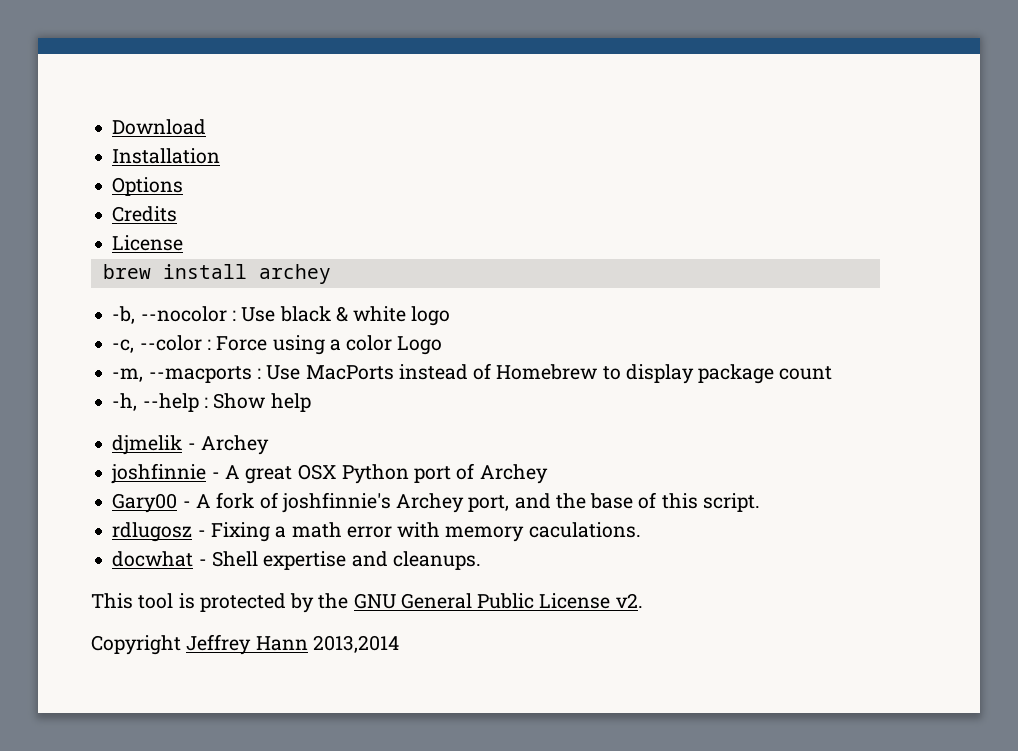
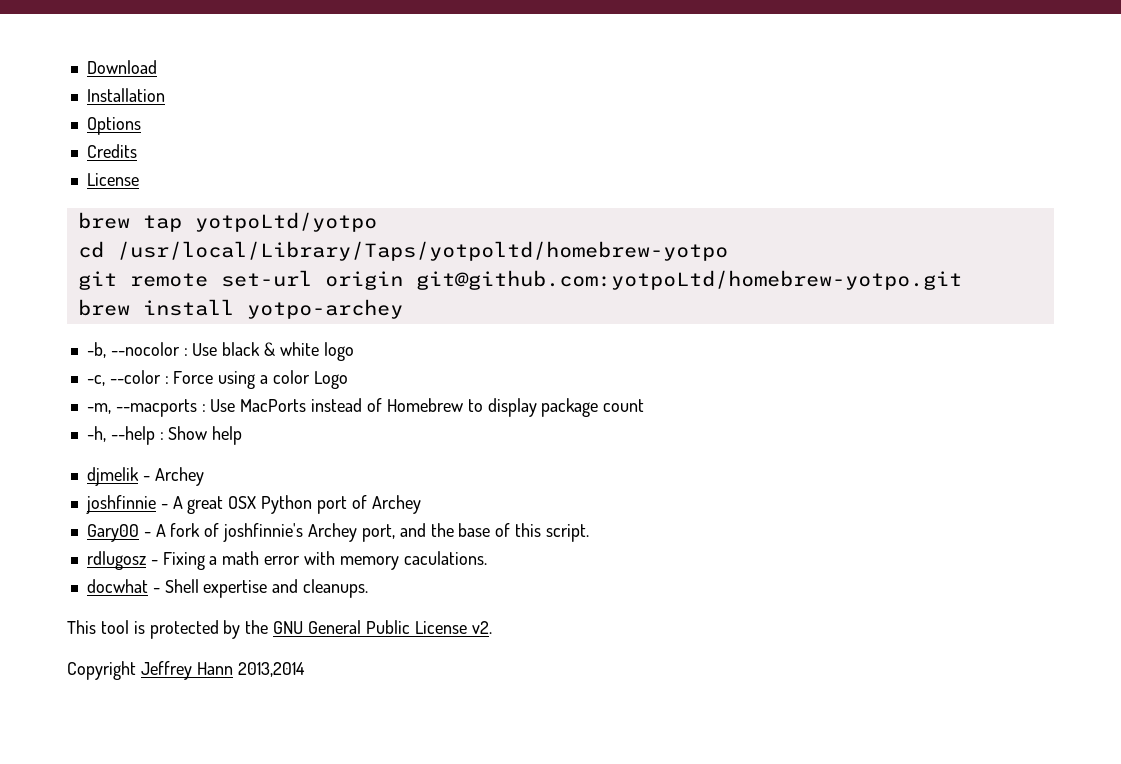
(184, 243) none -> [77,212,377,232] [77,241,728,261] [77,270,962,290] // brew tap yotpoLtd/yotpo // cd /usr/local/Library/Taps/yotpoltd/homebrew-yotpo // git remote set-url origin git@github.com:yotpoLtd/homebrew-yotpo.git
[258,264,331,284] archey -> [246,299,403,319] yotpo-archey

